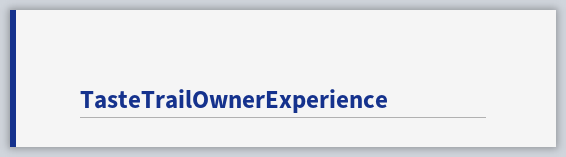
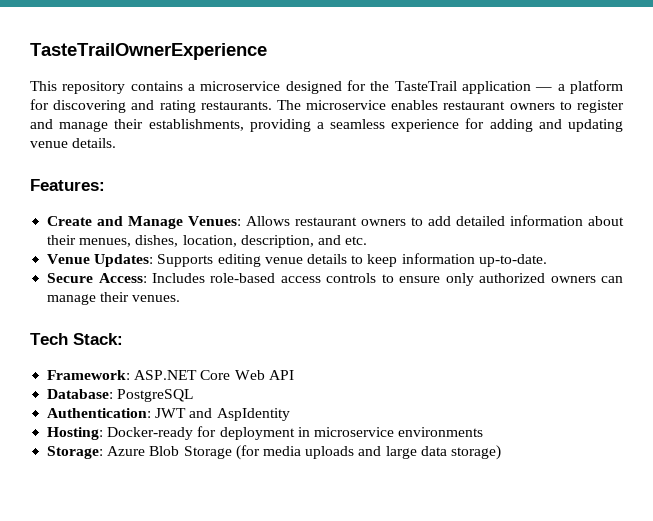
(388, 101) none -> [30,80,623,94] [30,99,624,113] [30,118,623,132] [30,138,117,148] [30,179,105,191] [47,215,624,229] [47,235,368,248] [47,253,547,267] [47,273,623,286] [47,292,181,305] [30,333,123,345] [47,370,294,380] [47,389,194,402] [47,408,290,421] [47,426,484,440] [47,445,501,460] // This repository contains a microservice designed for the TasteTrail application — a platform for discovering and rating restaurants. The microservice enables restaurant owners to register and manage their establishments, providing a seamless experience for adding and updating venue details. // Features: // Create and Manage Venues: Allows restaurant owners to add detailed information about their menues, dishes, location, description, and etc. // Venue Updates: Supports editing venue details to keep information up-to-date. // Secure Access: Includes role-based access controls to ensure only authorized owners can manage their venues. // Tech Stack: // Framework: ASP.NET Core Web API // Database: PostgreSQL // Authentication: JWT and AspIdentity // Hosting: Docker-ready for deployment in microservice environments // Storage: Azure Blob Storage (for media uploads and large data storage)

